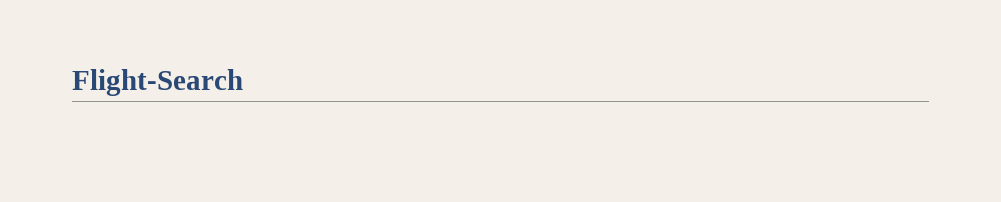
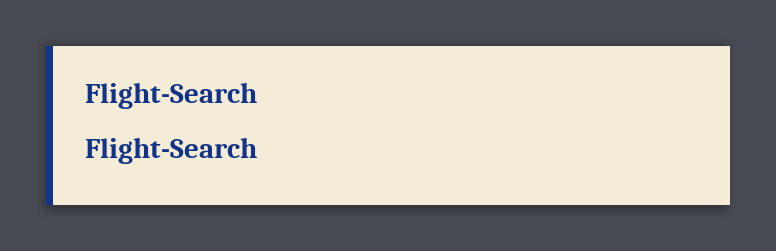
[72,69,243,96] Flight-Search -> [85,82,257,109] [85,137,257,164] Flight-Search // Flight-Search

